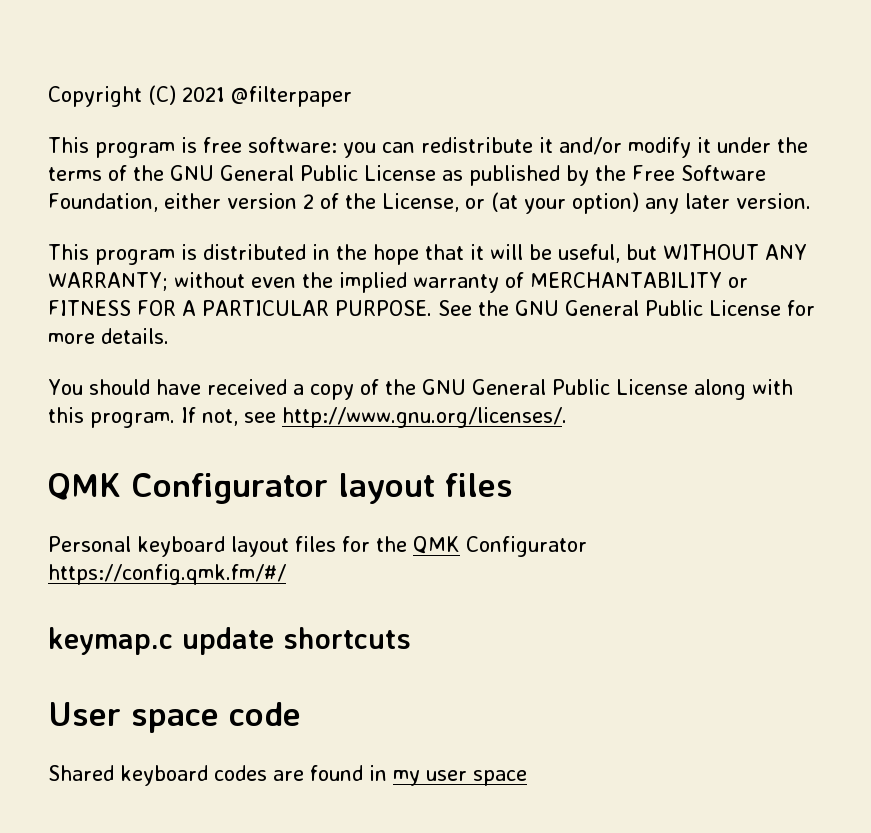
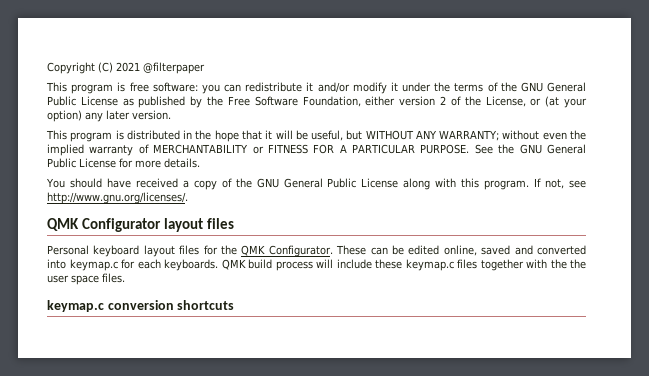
[466,536,587,557] [48,564,286,585] [48,627,274,655] Configurator https://config.qmk.fm/#/ // keymap.c update -> [268,245,586,257] [47,259,586,271] [47,273,125,285] [47,300,174,312] Configurator. These can be edited online, saved and converted into keymap.c for each keyboards. QMK build process will include these keymap.c files together with the the user space files. // keymap.c conversion
[48,702,301,733] [48,765,527,786] // User space code // Shared keyboard codes are found in my user space -> (235, 305) none

